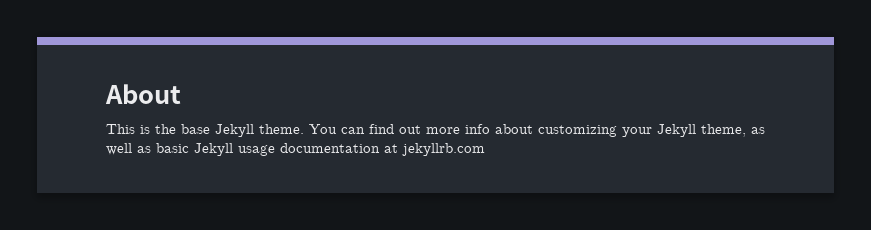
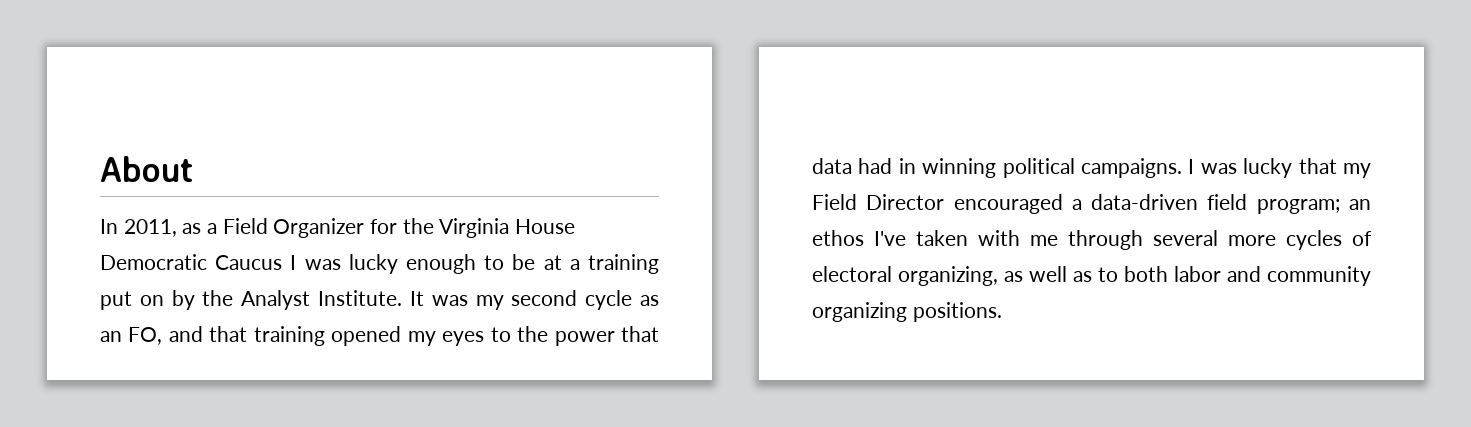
[106,124,765,137] [106,143,485,156] This is the base Jekyll theme. You can find out more info about customizing your Jekyll theme, as well as basic Jekyll usage documentation at jekyllrb.com -> [100,218,576,238] [100,254,659,274] [100,290,659,310] [100,326,659,346] [812,158,1371,178] [812,194,1371,214] [812,230,1372,250] [812,266,1371,286] [812,302,1002,322] In 2011, as a Field Organizer for the Virginia House Democratic Caucus I was lucky enough to be at a training put on by the Analyst Institute. It was my second cycle as an FO, and that training opened my eyes to the power that data had in winning political campaigns. I was lucky that my Field Director encouraged a data-driven field program; an ethos I've taken with me through several more cycles of electoral organizing, as well as to both labor and community organizing positions.

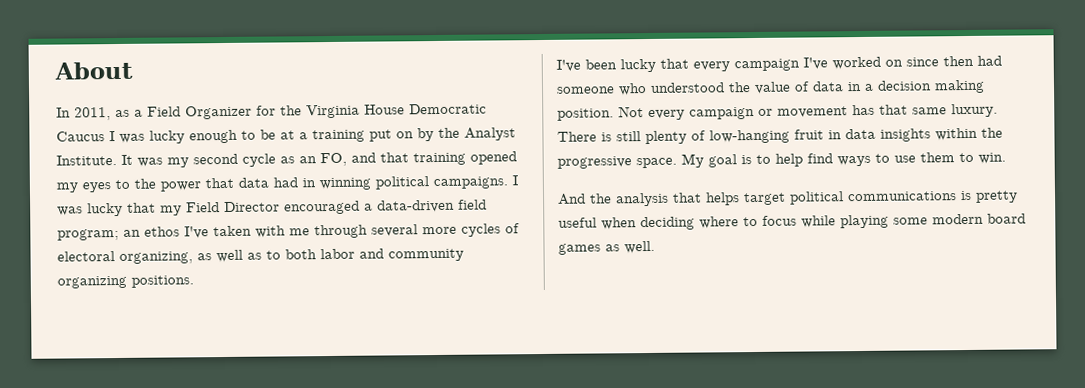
(1002, 312) none -> [556,55,1002,73] [556,79,985,96] [557,103,998,121] [557,127,1003,145] [557,152,1006,169] [557,190,1018,207] [558,213,1026,231] [558,240,655,255] // I've been lucky that every campaign I've worked on since then had someone who understood the value of data in a decision making position. Not every campaign or movement has that same luxury. There is still plenty of low-hanging fruit in data insights within the progressive space. My goal is to help find ways to use them to win. // And the analysis that helps target political communications is pretty useful when deciding where to focus while playing some modern board games as well.

